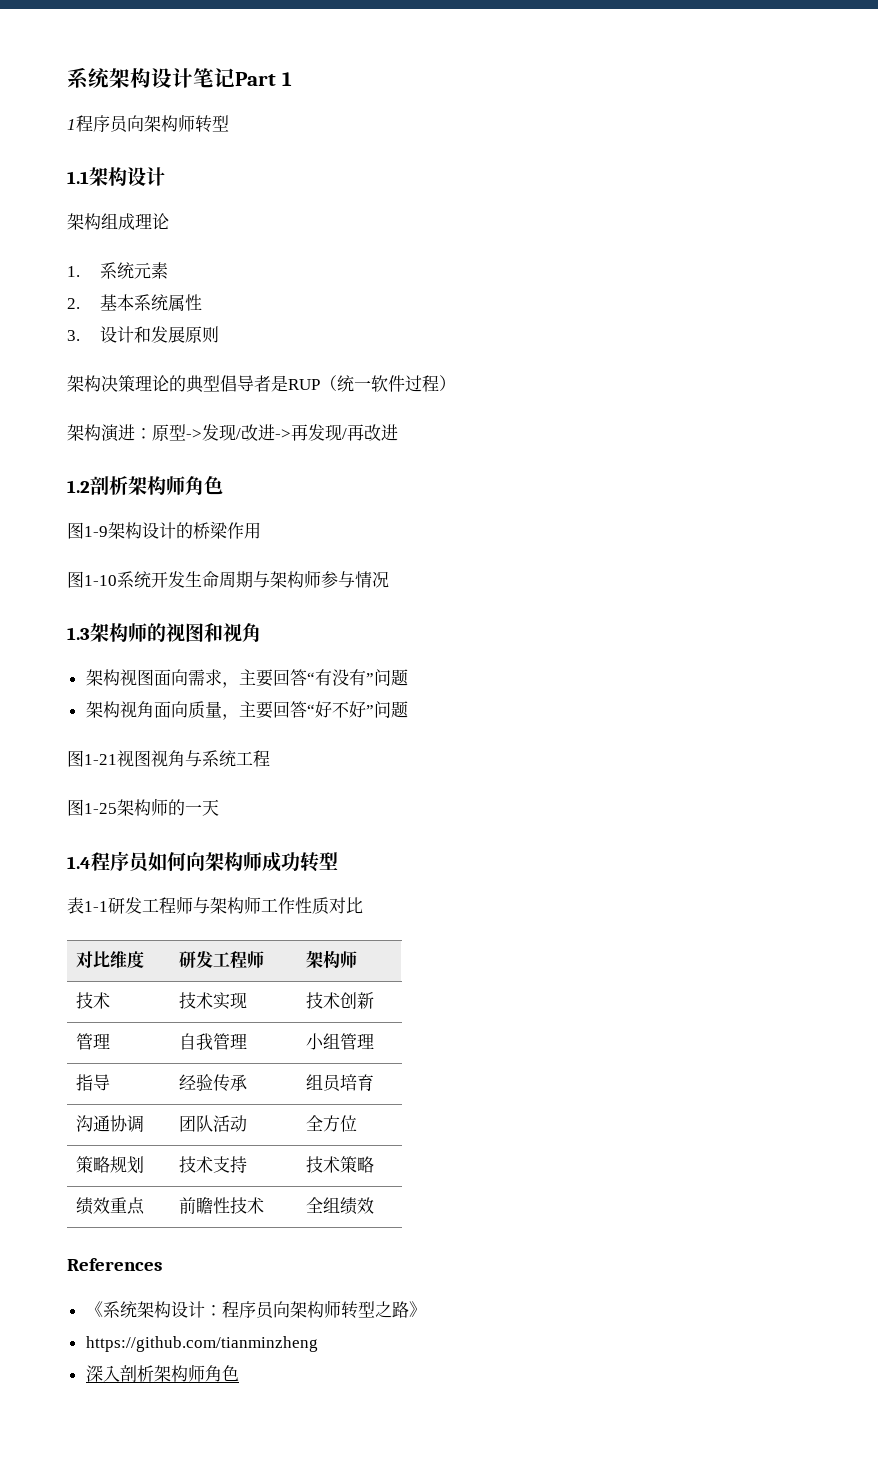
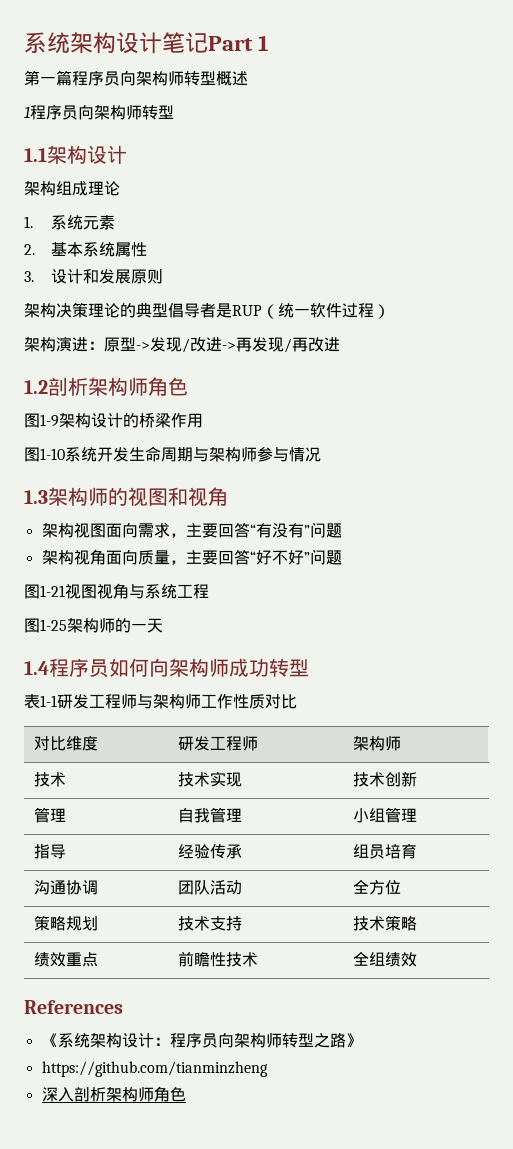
(292, 79) none -> [24,70,248,86] // 第一篇程序员向架构师转型概述

